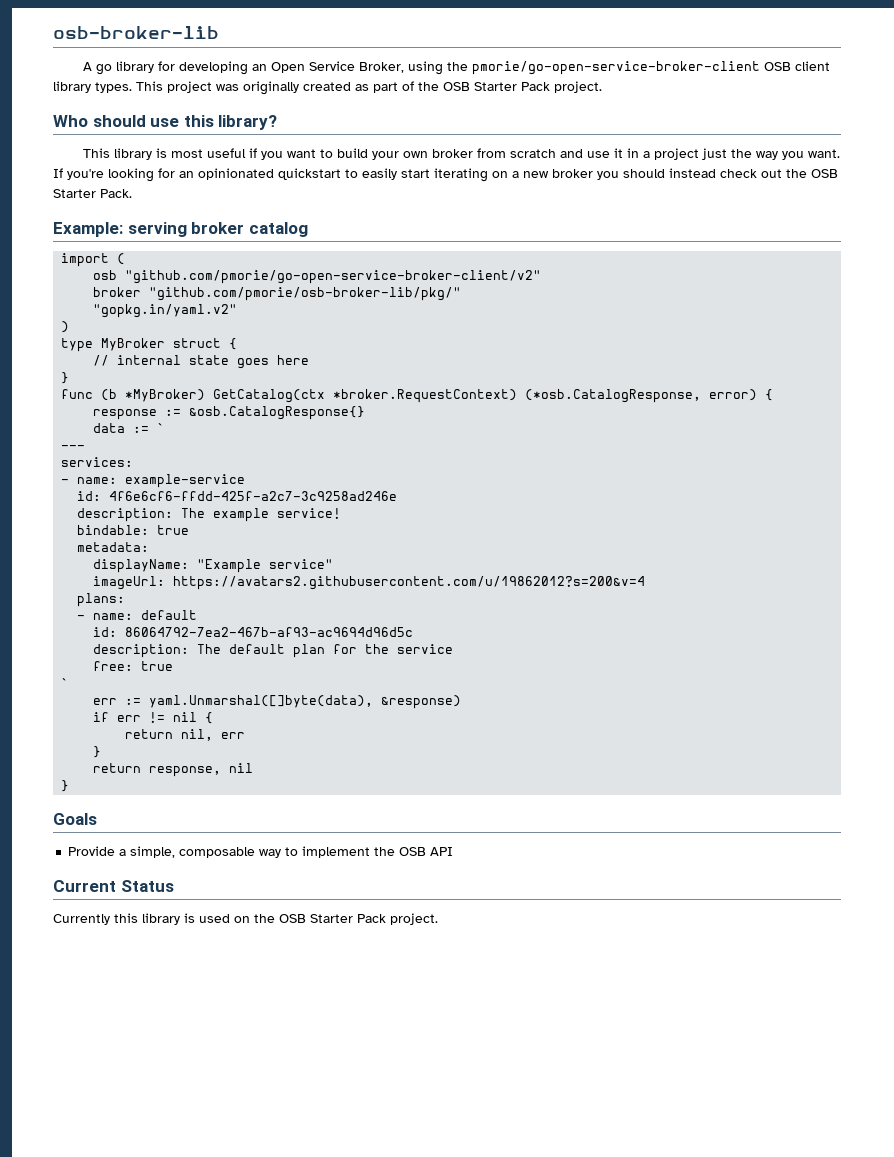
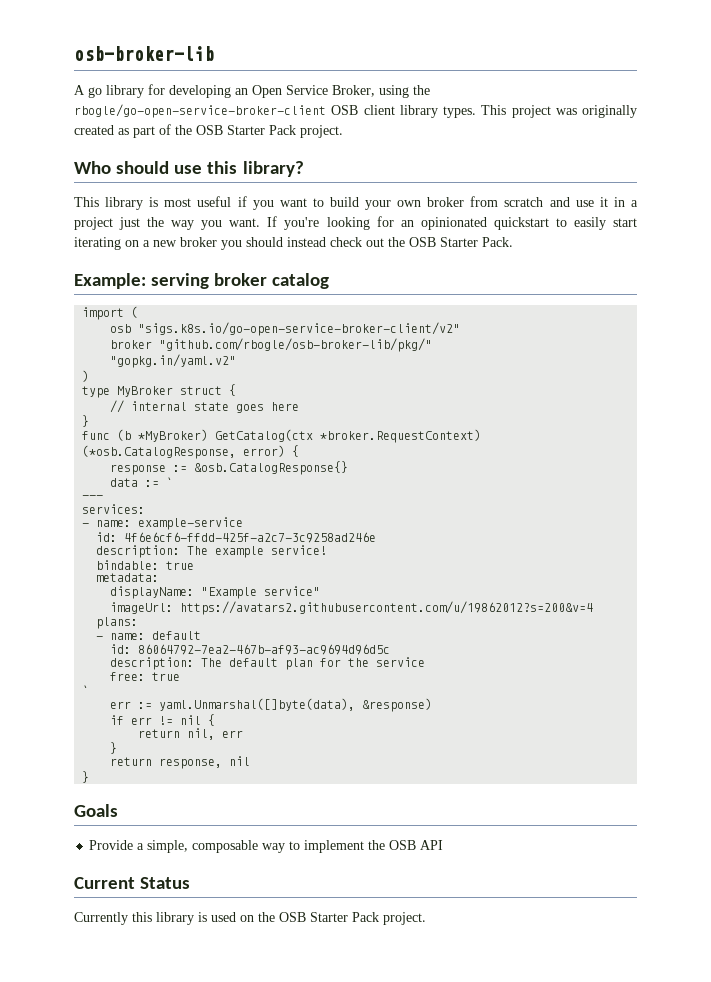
[472,61,761,75] pmorie/go-open-service-broker-client -> [74,104,326,118] rbogle/go-open-service-broker-client
[125,270,542,284] [93,287,462,301] "github.com/pmorie/go-open-service-broker-client/v2" // broker "github.com/pmorie/osb-broker-lib/pkg/" -> [138,322,461,336] [110,338,433,352] "sigs.k8s.io/go-open-service-broker-client/v2" // broker "github.com/rbogle/osb-broker-lib/pkg/"

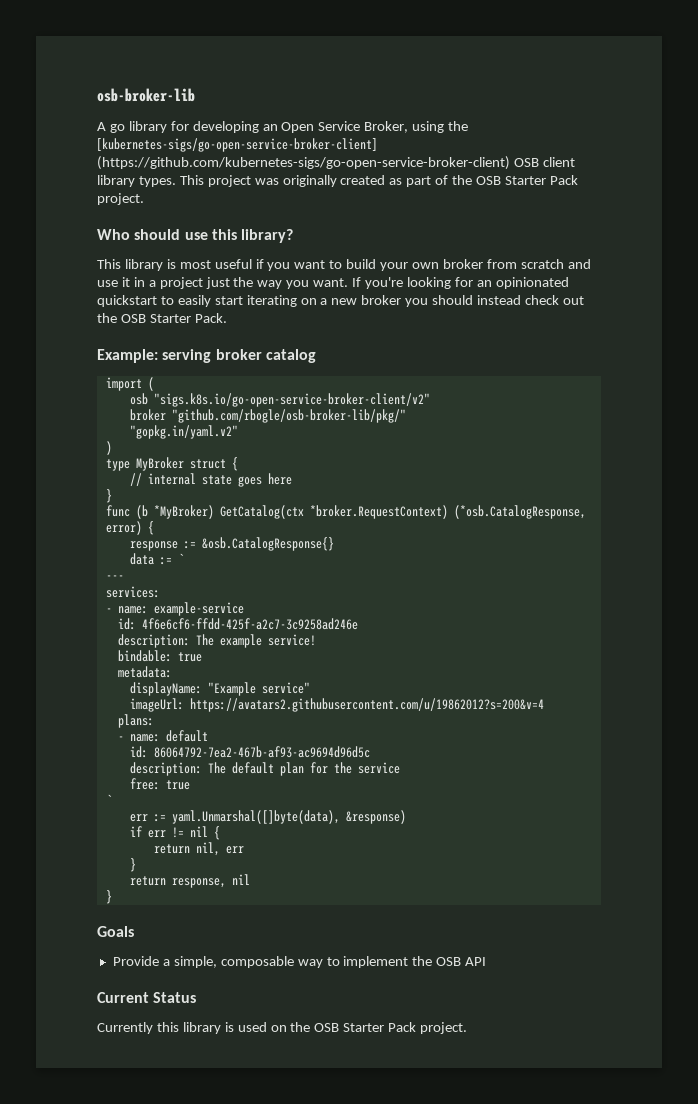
[74,104,326,118] rbogle/go-open-service-broker-client -> [97,138,377,152] [97,156,510,170] [kubernetes-sigs/go-open-service-broker-client] (https://github.com/kubernetes-sigs/go-open-service-broker-client)

